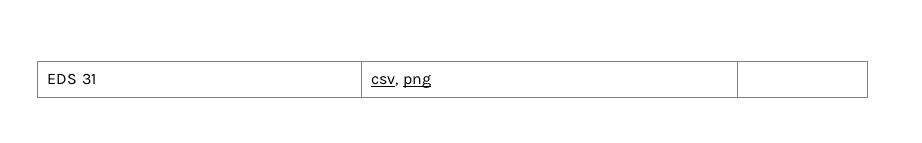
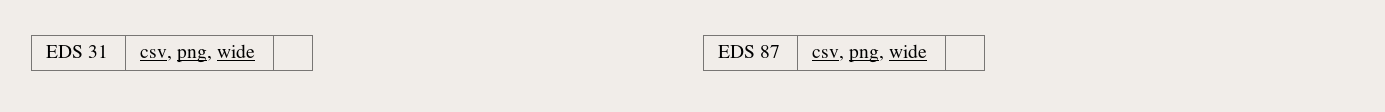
[402,74,431,88] png -> [176,44,256,63] [717,45,780,58] [811,44,928,63] png, wide | // EDS 87 | csv, png, wide

